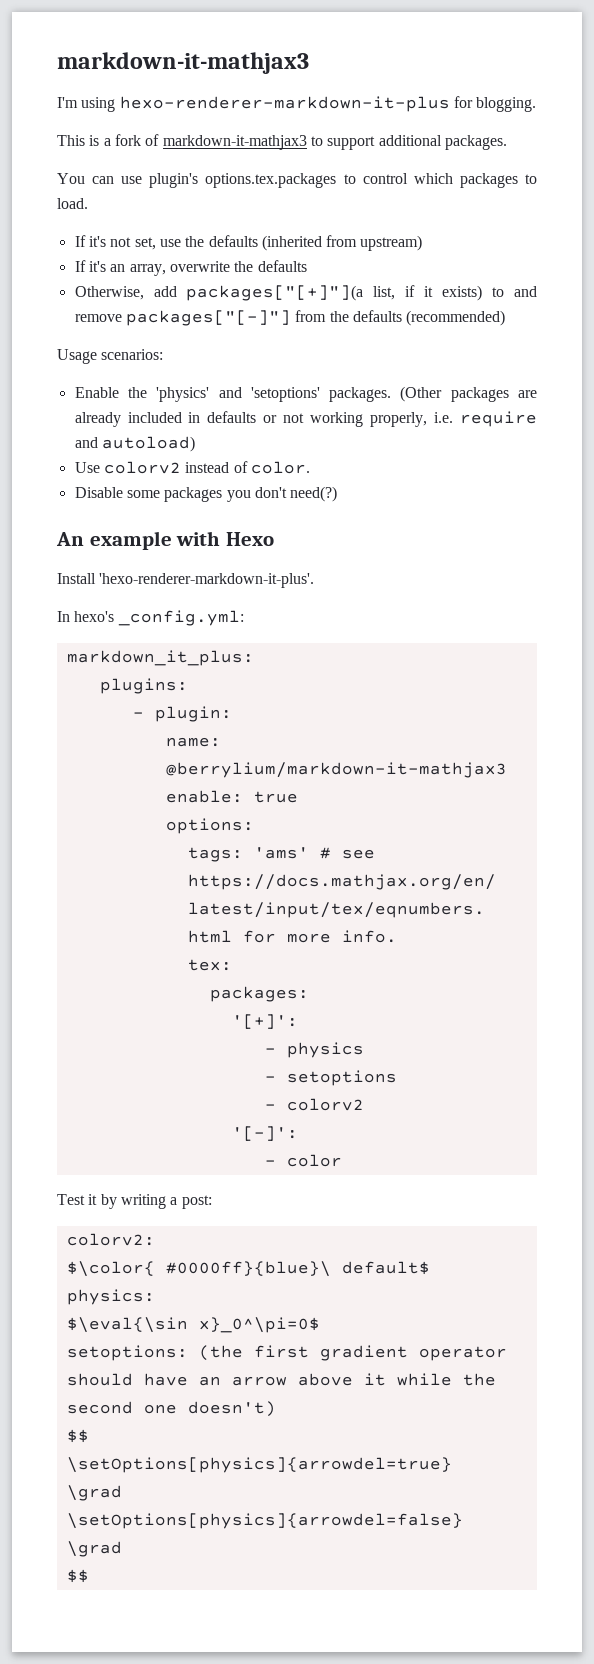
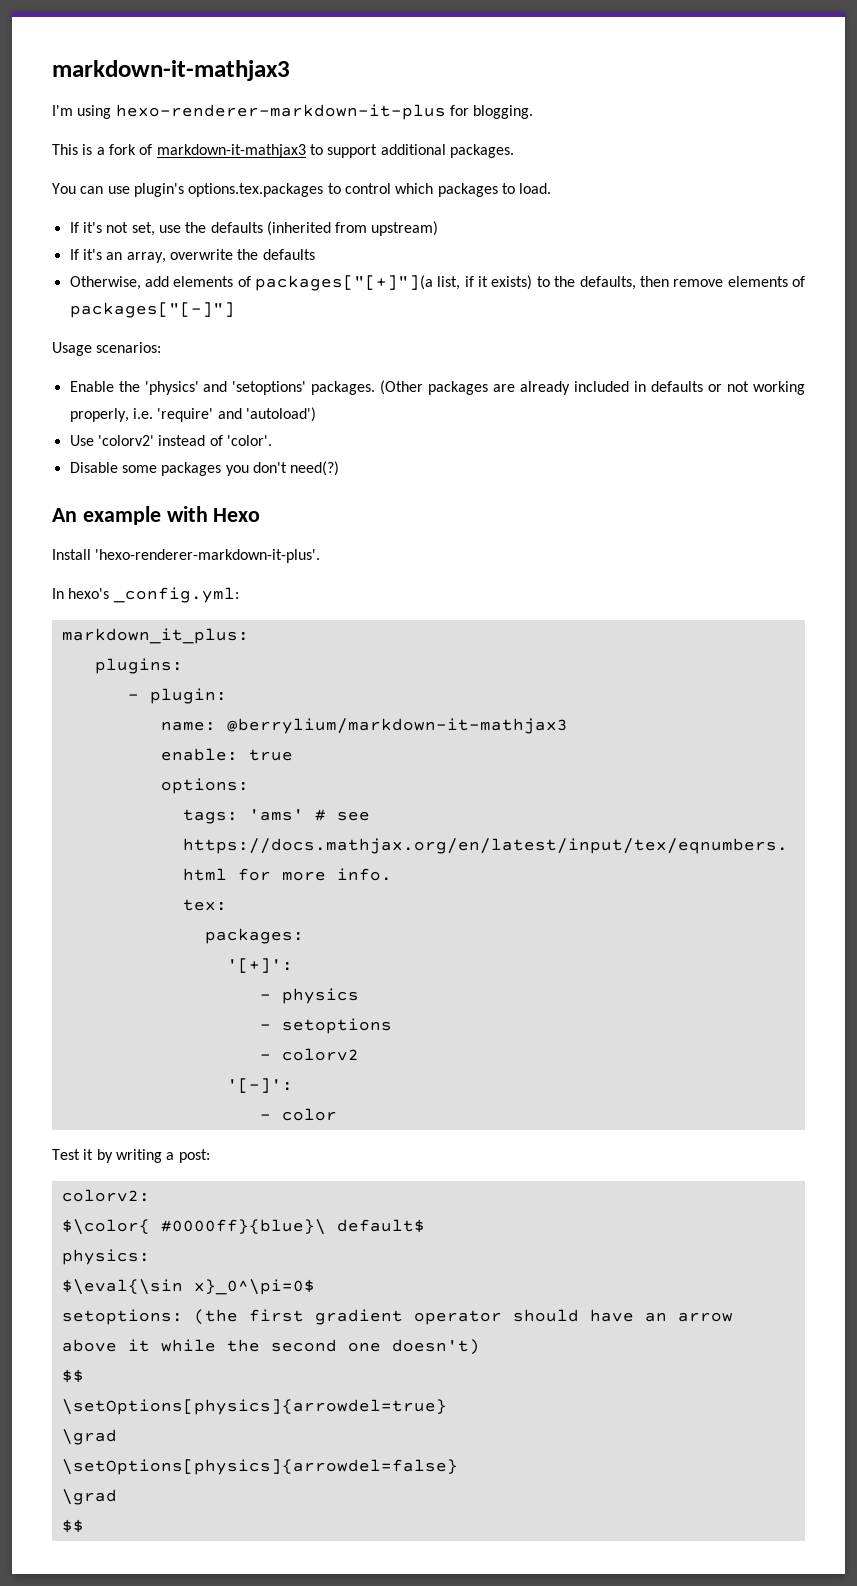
(177, 291) none -> [173,276,251,287] elements of
[514,286,537,297] [74,310,506,326] and remove packages["[-]"] from the defaults (recommended) -> [554,276,806,290] [69,302,235,318] the defaults, then remove elements of packages["[-]"]
[460,411,537,427] [74,436,195,452] require and autoload) -> [157,407,316,422] 'require' and 'autoload')
[103,461,181,474] colorv2 -> [97,435,154,446] 'colorv2'
[250,461,310,474] color. -> [226,435,272,446] 'color'.

